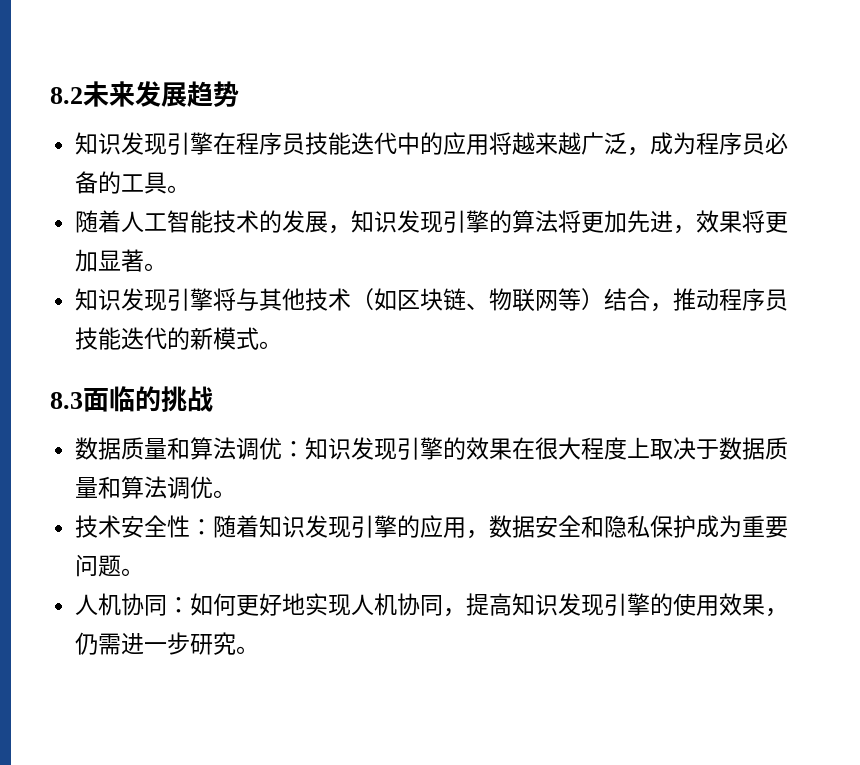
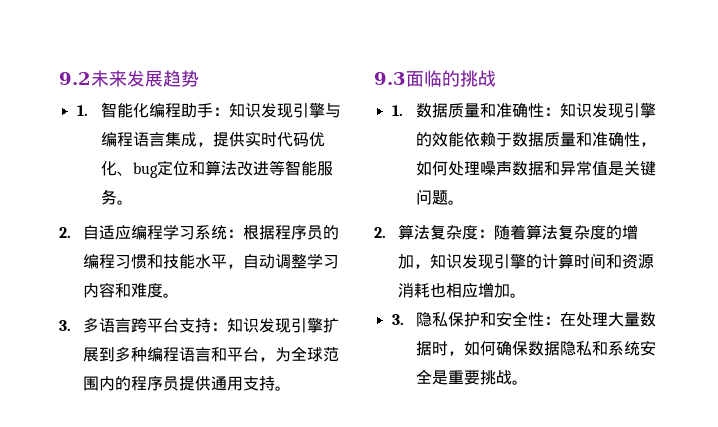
[50,87,83,104] 8.2 -> [59,72,91,85] 9.2
[75,132,789,156] [75,171,191,194] [75,210,789,234] [75,249,168,272] [75,288,789,312] [75,327,283,350] [50,392,83,409] 知识发现引擎在程序员技能迭代中的应用将越来越广泛，成为程序员必备的工具。 // 随着人工智能技术的发展，知识发现引擎的算法将更加先进，效果将更加显著。 // 知识发现引擎将与其他技术（如区块链、物联网等）结合，推动程序员技能迭代的新模式。 // 8.3 -> [76,102,341,118] [100,131,325,147] [100,160,333,178] [100,189,133,205] [59,224,340,240] [83,253,340,269] [83,282,180,298] [59,317,340,333] [83,346,340,362] [83,376,292,391] [374,72,406,85] 1.智能化编程助手：知识发现引擎与编程语言集成，提供实时代码优化、bug定位和算法改进等智能服务。 // 2.自适应编程学习系统：根据程序员的编程习惯和技能水平，自动调整学习内容和难度。 // 3.多语言跨平台支持：知识发现引擎扩展到多种编程语言和平台，为全球范围内的程序员提供通用支持。 // 9.3
[75,437,283,460] 数据质量和算法调优 -> [391,103,544,118] 1.数据质量和准确性
[489,437,789,460] [75,476,237,499] [75,515,789,539] [75,554,145,577] [75,593,789,617] [75,632,237,655] 果在很大程度上取决于数据质量和算法调优。 // 技术安全性：随着知识发现引擎的应用，数据安全和隐私保护成为重要问题。 // 人机协同：如何更好地实现人机协同，提高知识发现引擎的使用效果，仍需进一步研究 -> [447,132,656,147] [415,161,656,176] [415,189,464,205] [374,224,639,240] [398,253,655,269] [398,282,527,298] [391,311,656,327] [415,340,656,356] [415,369,512,385] 能依赖于数据质量和准确性，如何处理噪声数据和异常值是关键问题。 // 2.算法复杂度：随着算法复杂度的增加，知识发现引擎的计算时间和资源消耗也相应增加。 // 3.隐私保护和安全性：在处理大量数据时，如何确保数据隐私和系统安全是重要挑战

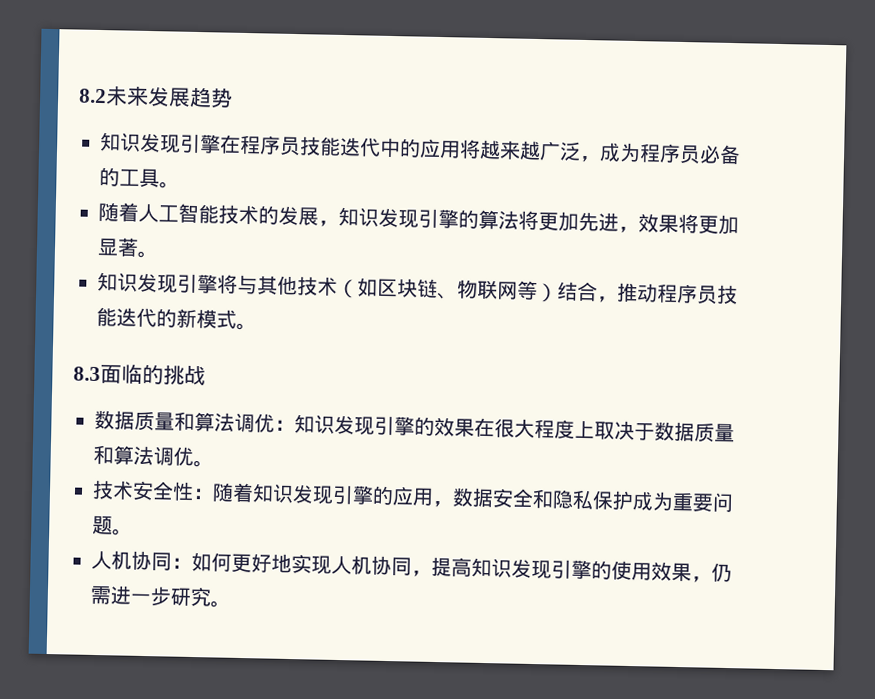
[59,72,91,85] 9.2 -> [79,88,107,104] 8.2
[76,102,341,118] [100,131,325,147] [100,160,333,178] [100,189,133,205] [59,224,340,240] [83,253,340,269] [83,282,180,298] [59,317,340,333] [83,346,340,362] [83,376,292,391] [374,72,406,85] 1.智能化编程助手：知识发现引擎与编程语言集成，提供实时代码优化、bug定位和算法改进等智能服务。 // 2.自适应编程学习系统：根据程序员的编程习惯和技能水平，自动调整学习内容和难度。 // 3.多语言跨平台支持：知识发现引擎扩展到多种编程语言和平台，为全球范围内的程序员提供通用支持。 // 9.3 -> [100,132,741,165] [99,167,180,189] [98,201,739,236] [97,237,158,259] [97,271,738,305] [96,306,257,331] [73,366,101,382] 知识发现引擎在程序员技能迭代中的应用将越来越广泛，成为程序员必备的工具。 // 随着人工智能技术的发展，知识发现引擎的算法将更加先进，效果将更加显著。 // 知识发现引擎将与其他技术（如区块链、物联网等）结合，推动程序员技能迭代的新模式。 // 8.3
[391,103,544,118] 1.数据质量和准确性 -> [94,409,275,433] 数据质量和算法调优
[447,132,656,147] [415,161,656,176] [415,189,464,205] [374,224,639,240] [398,253,655,269] [398,282,527,298] [391,311,656,327] [415,340,656,356] [415,369,512,385] 能依赖于数据质量和准确性，如何处理噪声数据和异常值是关键问题。 // 2.算法复杂度：随着算法复杂度的增加，知识发现引擎的计算时间和资源消耗也相应增加。 // 3.隐私保护和安全性：在处理大量数据时，如何确保数据隐私和系统安全是重要挑战 -> [454,417,735,443] [93,444,214,468] [92,479,734,513] [92,515,133,536] [91,550,732,583] [90,585,212,607] 果在很大程度上取决于数据质量和算法调优。 // 技术安全性：随着知识发现引擎的应用，数据安全和隐私保护成为重要问题。 // 人机协同：如何更好地实现人机协同，提高知识发现引擎的使用效果，仍需进一步研究

